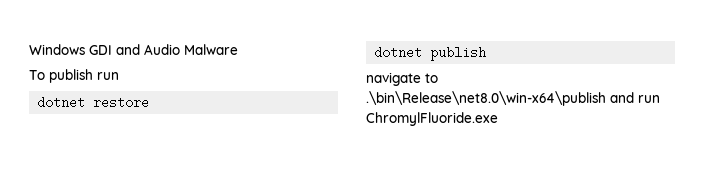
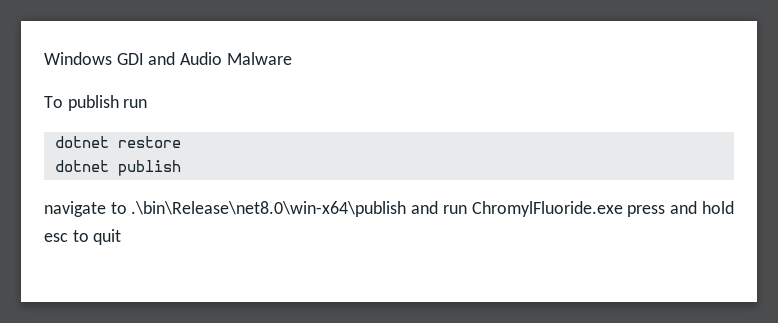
(498, 119) none -> [627,201,734,217] [44,229,122,245] press and hold esc to quit

